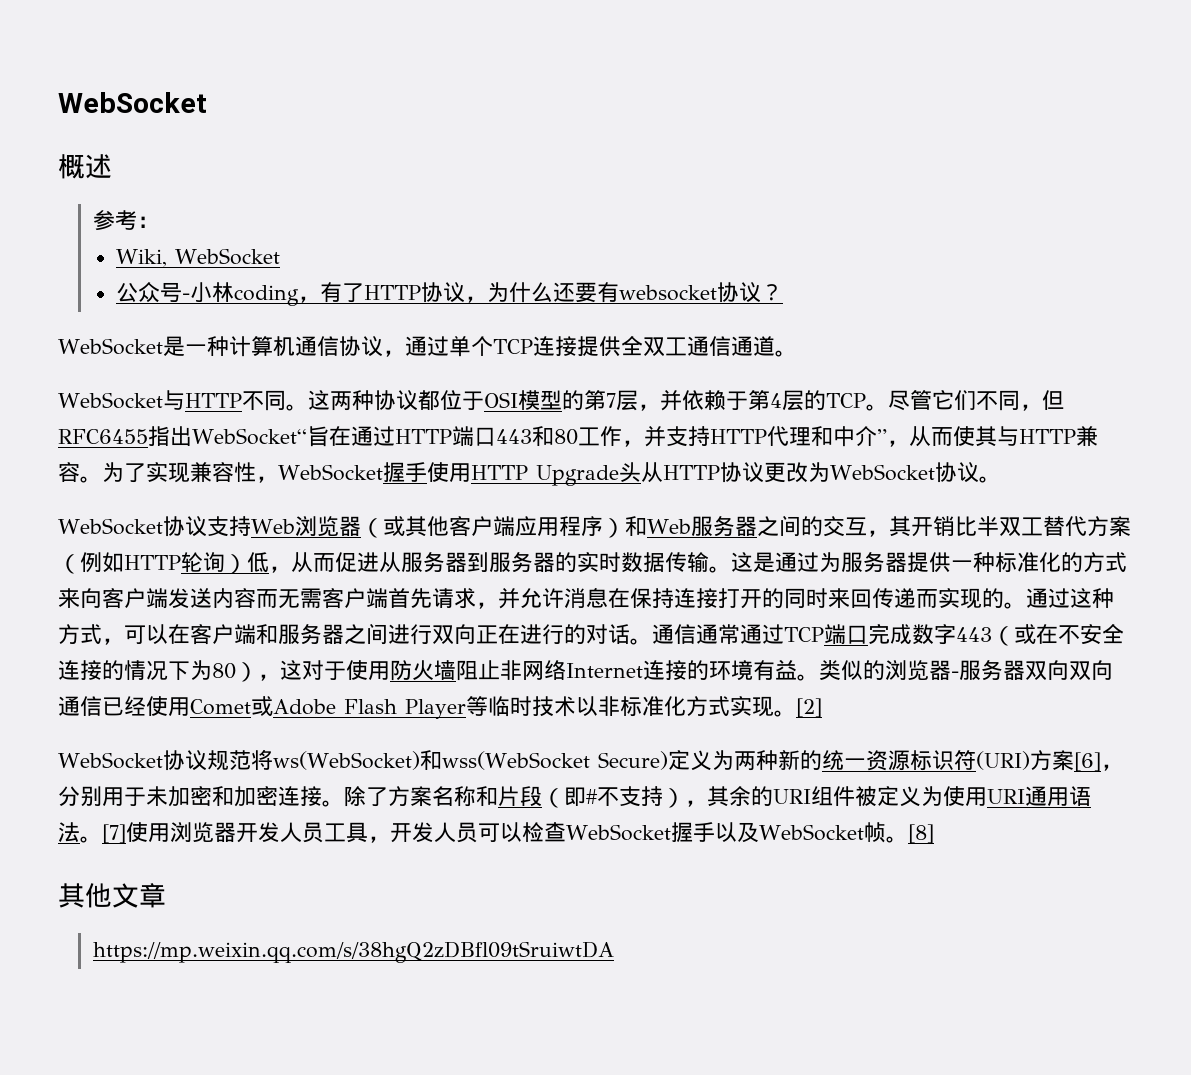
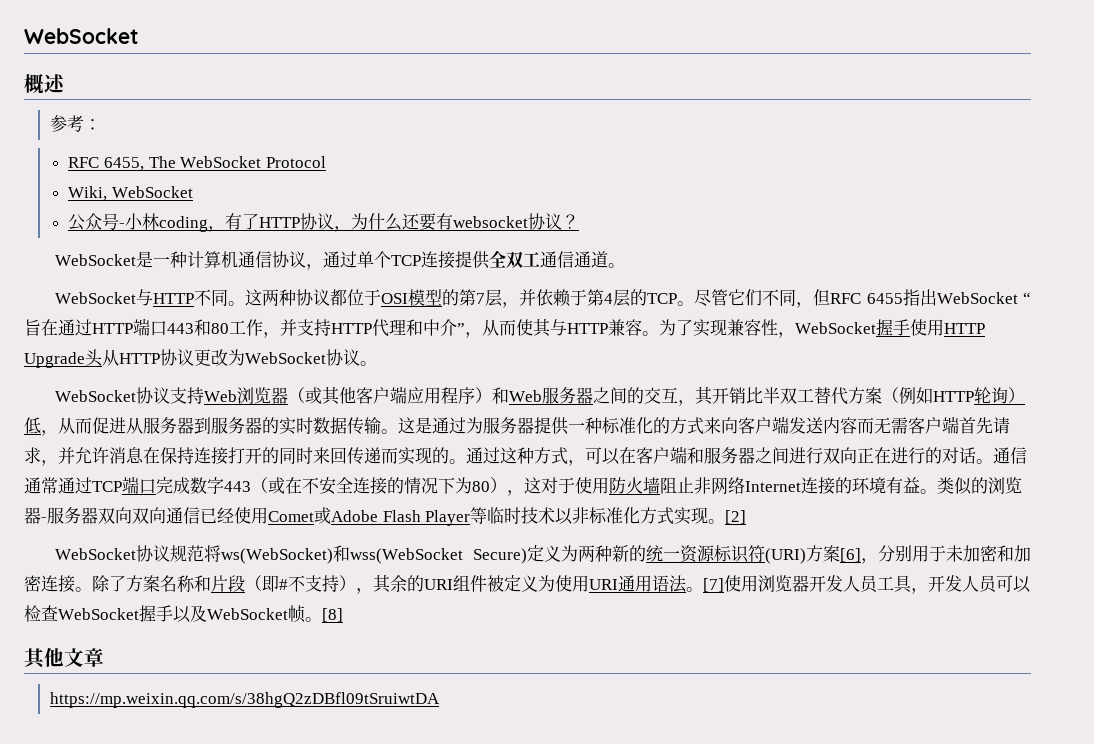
(159, 222) none -> [68,156,326,171] // RFC 6455, The WebSocket Protocol
[58,426,307,446] RFC6455指出WebSocket“ -> [830,289,1032,306] RFC 6455指出WebSocket “

